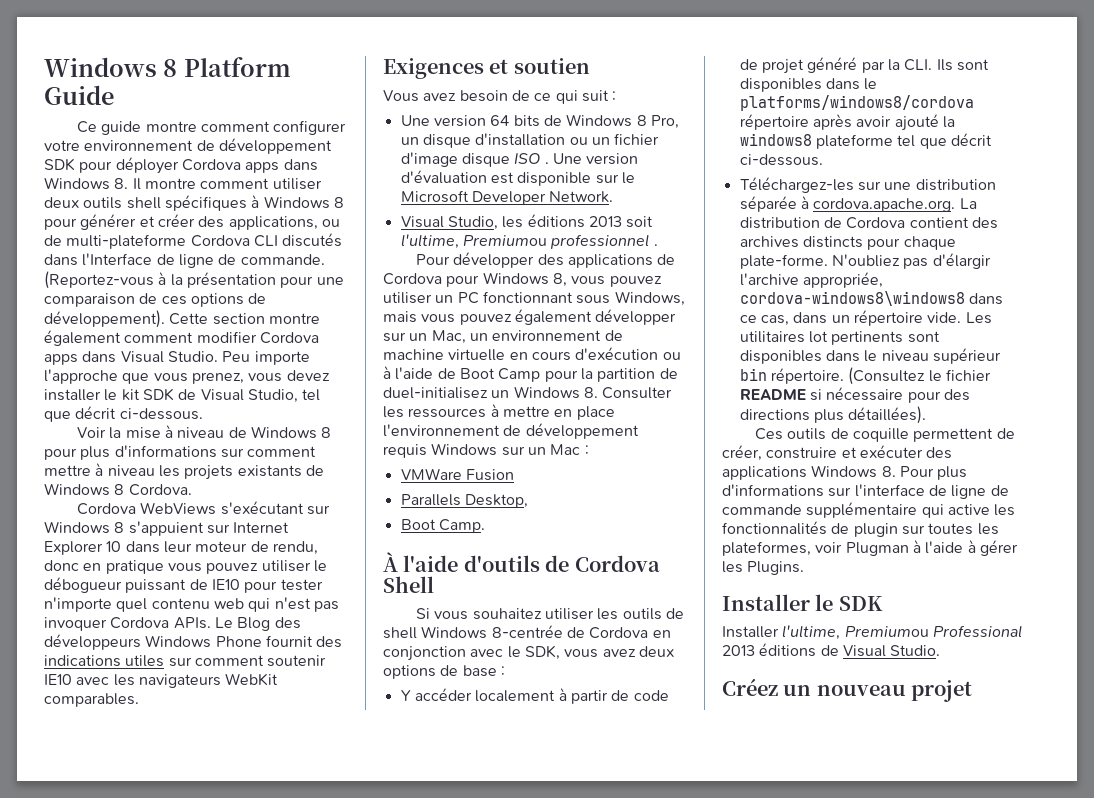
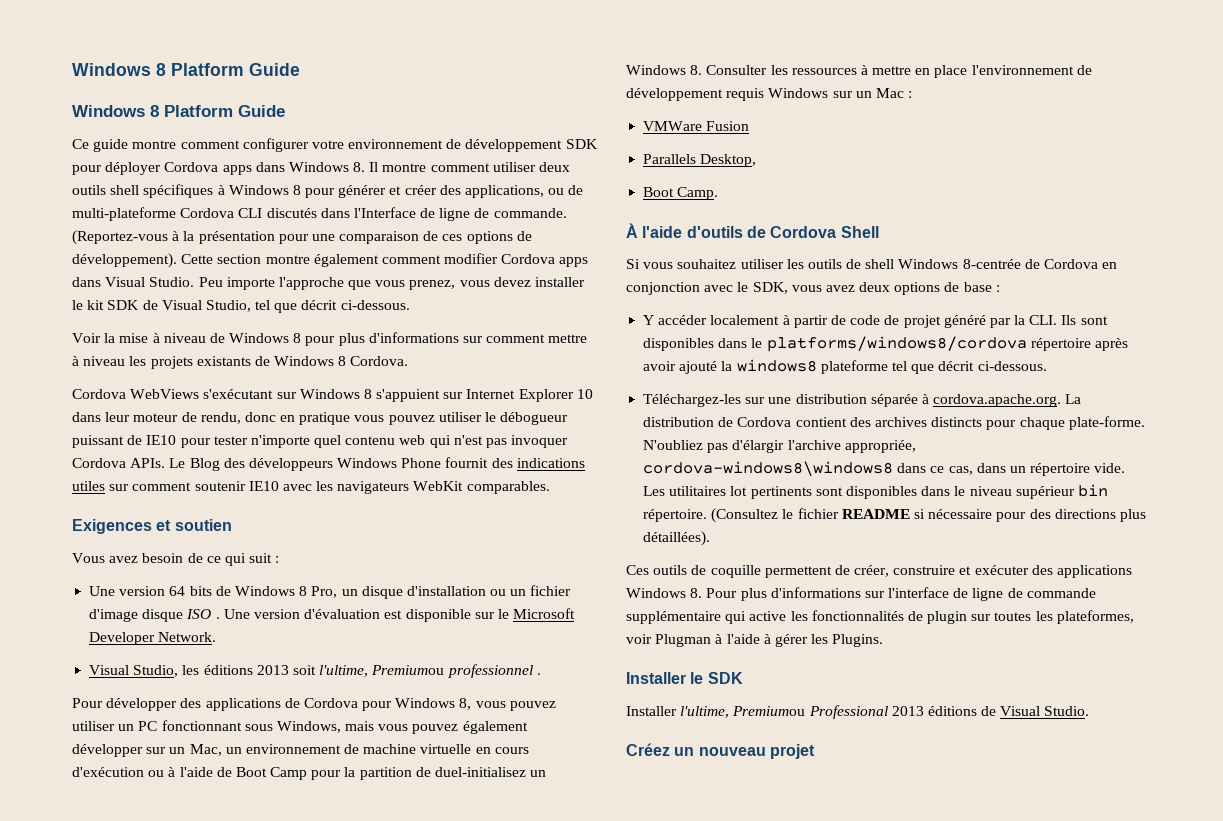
[44,57,291,77] [44,85,114,105] Windows 8 Platform Guide -> [72,63,300,76] [72,105,285,117] Windows 8 Platform Guide // Windows 8 Platform Guide

